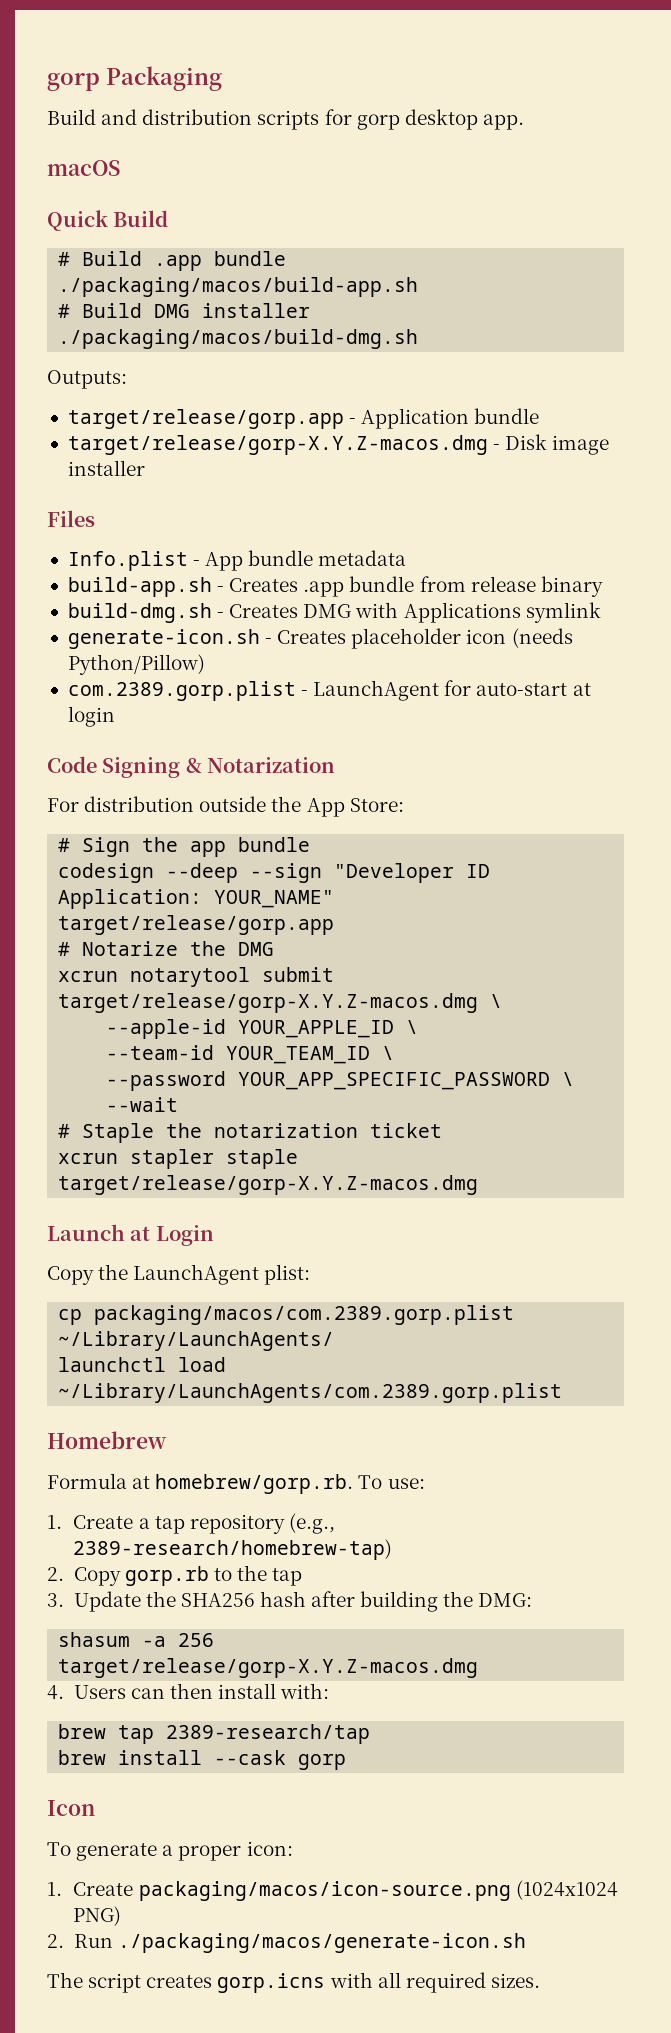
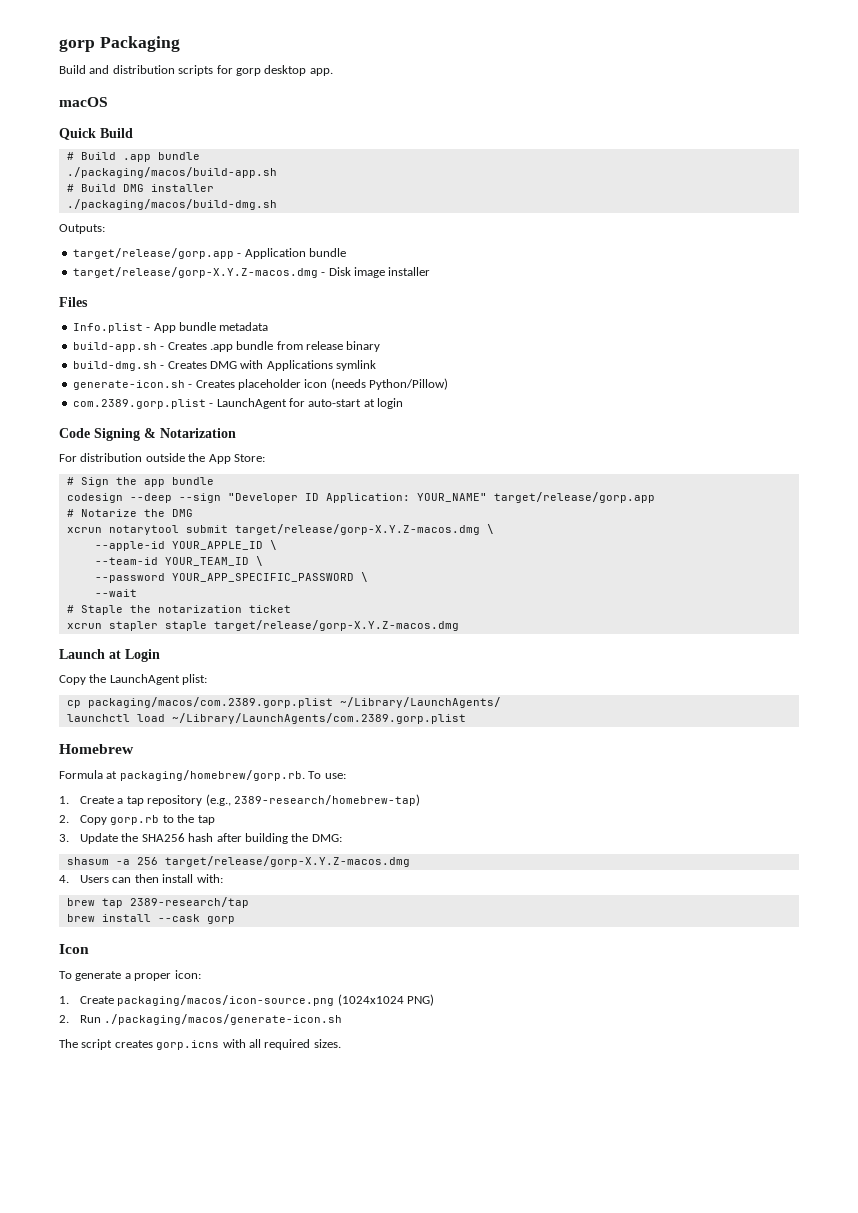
[155,1474,354,1494] homebrew/gorp.rb. -> [119,770,305,781] packaging/homebrew/gorp.rb.

